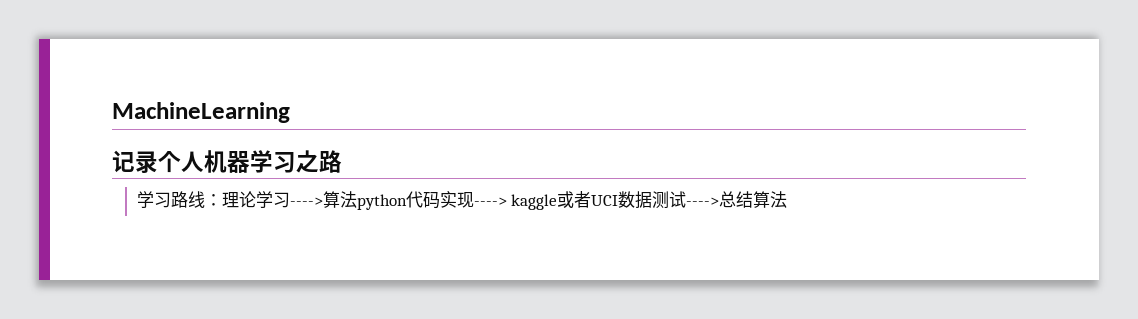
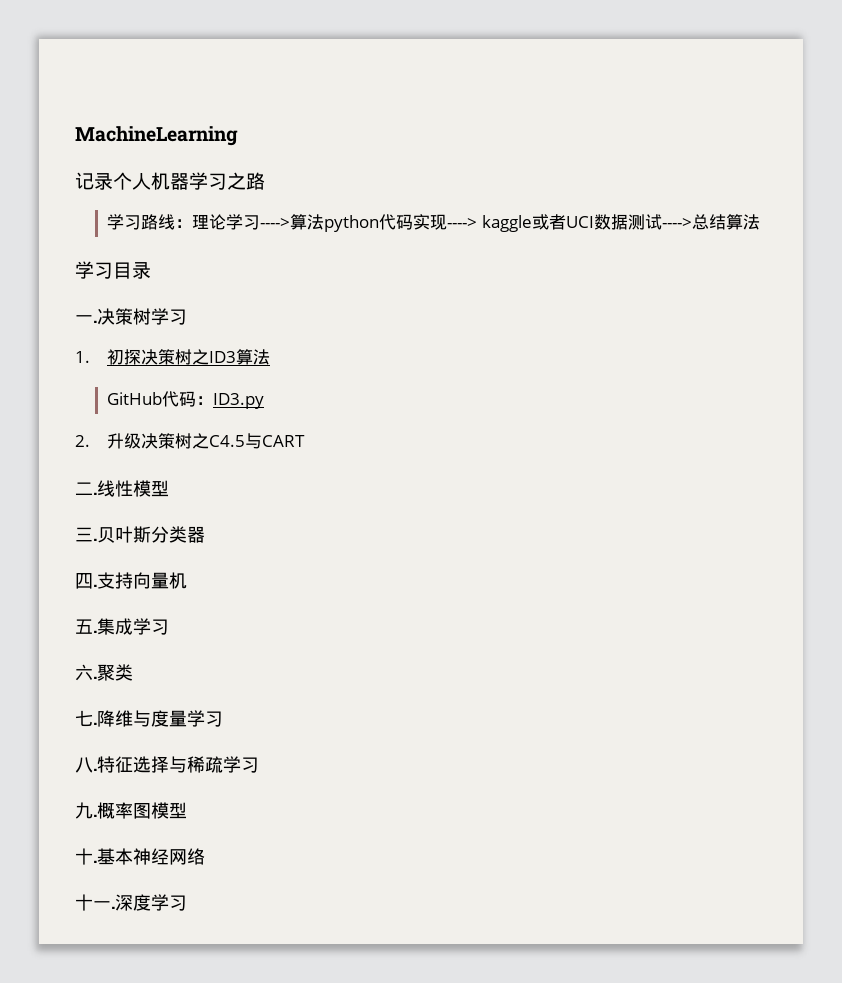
(788, 199) none -> [75,261,151,279] [75,308,187,325] [75,349,271,365] [107,391,265,409] [75,433,306,449] [75,480,169,497] [75,526,205,543] [75,572,187,589] [75,618,169,635] [75,664,133,681] [75,710,223,727] [75,756,259,773] [75,802,187,819] [75,848,205,865] [75,894,187,911] // 学习目录 // 一.决策树学习 // 1.初探决策树之ID3算法 // GitHub代码：ID3.py // 2.升级决策树之C4.5与CART // 二.线性模型 // 三.贝叶斯分类器 // 四.支持向量机 // 五.集成学习 // 六.聚类 // 七.降维与度量学习 // 八.特征选择与稀疏学习 // 九.概率图模型 // 十.基本神经网络 // 十一.深度学习

